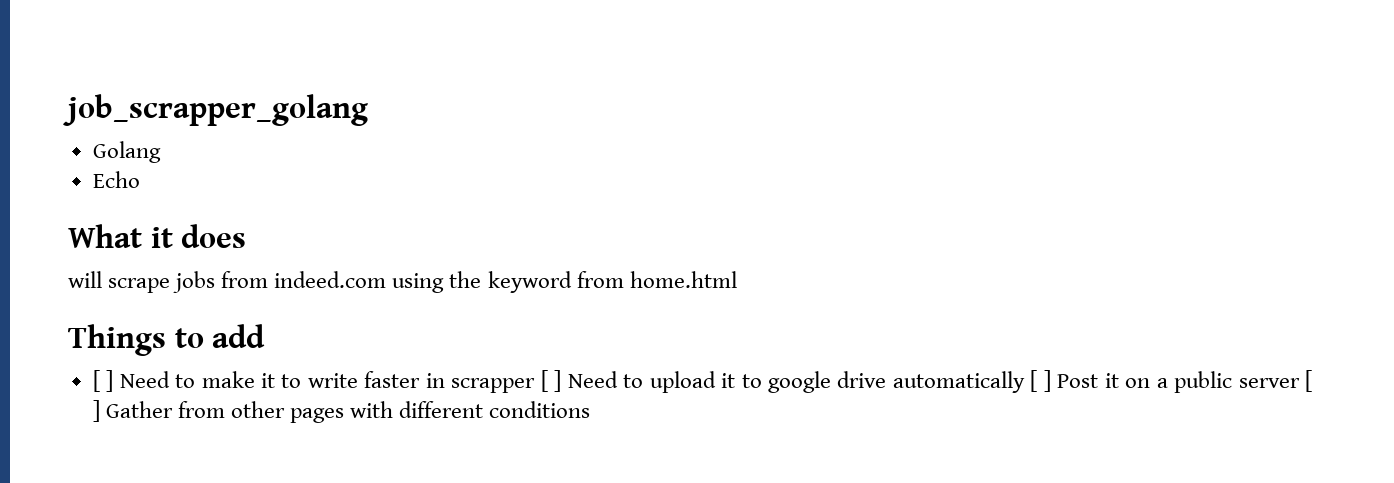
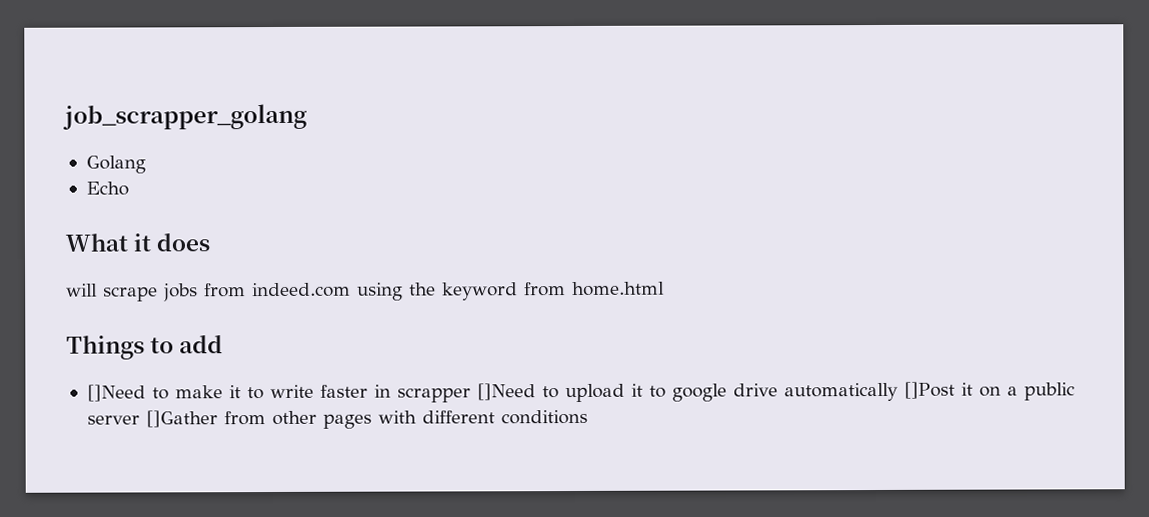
[92,370,170,392] [ ] Need -> [86,384,146,402] []Need
[540,370,618,392] [ ] Need -> [476,383,536,401] []Need
[1030,370,1099,392] [ ] Post -> [903,381,955,399] []Post
[1305,370,1313,392] [92,400,173,422] [ ] Gather -> [145,410,218,428] []Gather

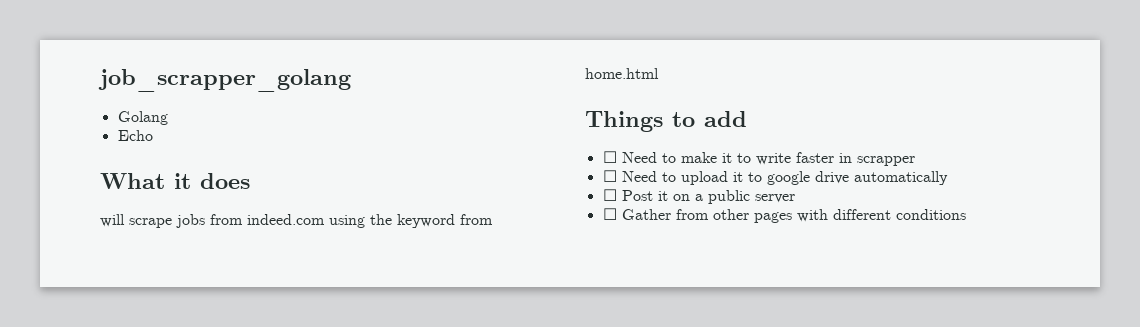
[86,384,146,402] []Need -> [602,151,657,163] ☐ Need
[476,383,536,401] []Need -> [602,170,657,182] // ☐ Need
[903,381,955,399] []Post -> [602,189,653,201] // ☐ Post
[145,410,218,428] []Gather -> [602,208,671,220] // ☐ Gather

